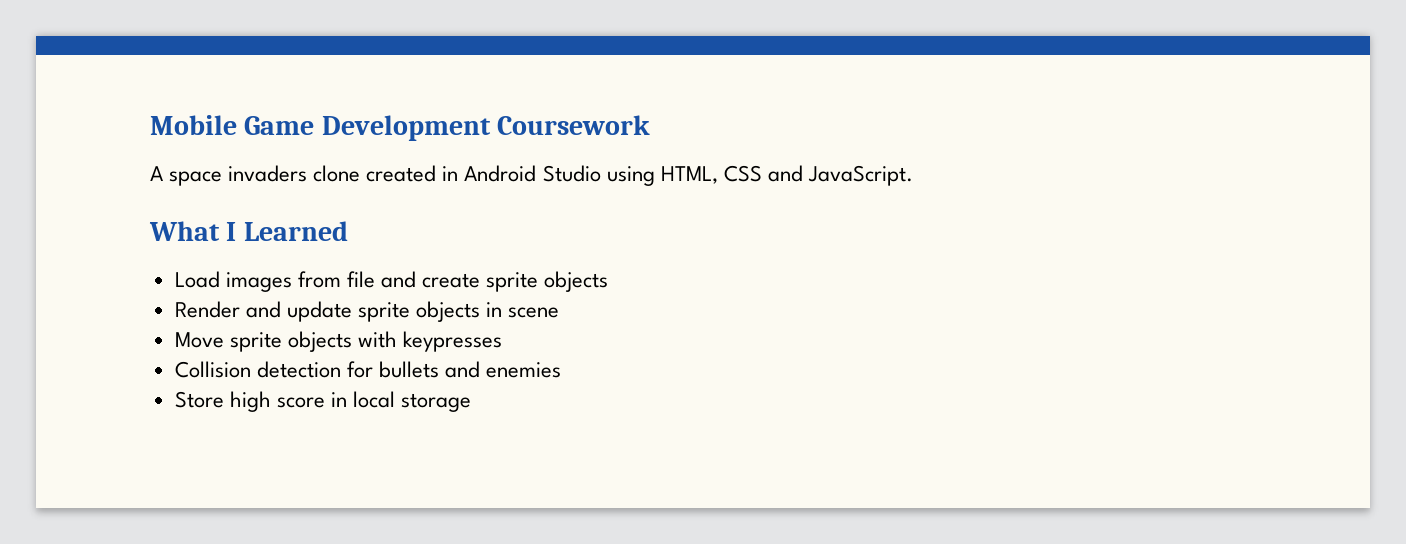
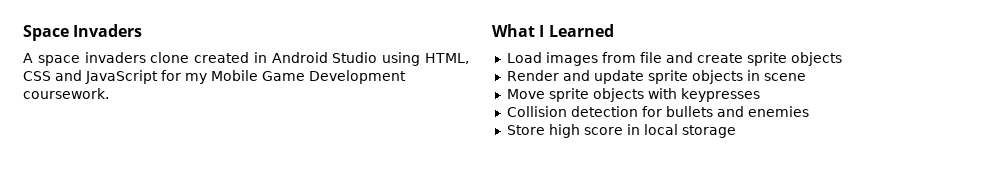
[150,115,651,141] Mobile Game Development Coursework -> [23,24,143,41] Space Invaders
[807,165,913,186] JavaScript. -> [85,70,406,84] [23,88,109,99] JavaScript for my Mobile Game Development coursework.

